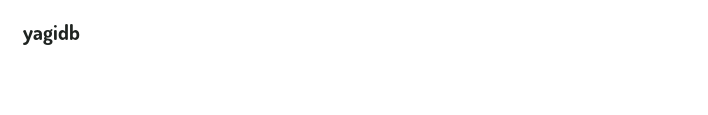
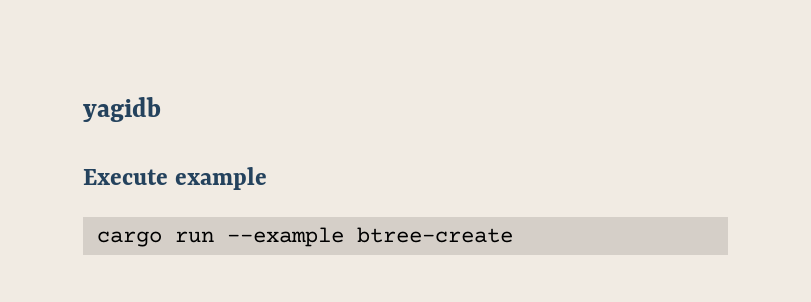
(80, 34) none -> [83,167,268,190] [96,227,513,247] // Execute example // cargo run --example btree-create

